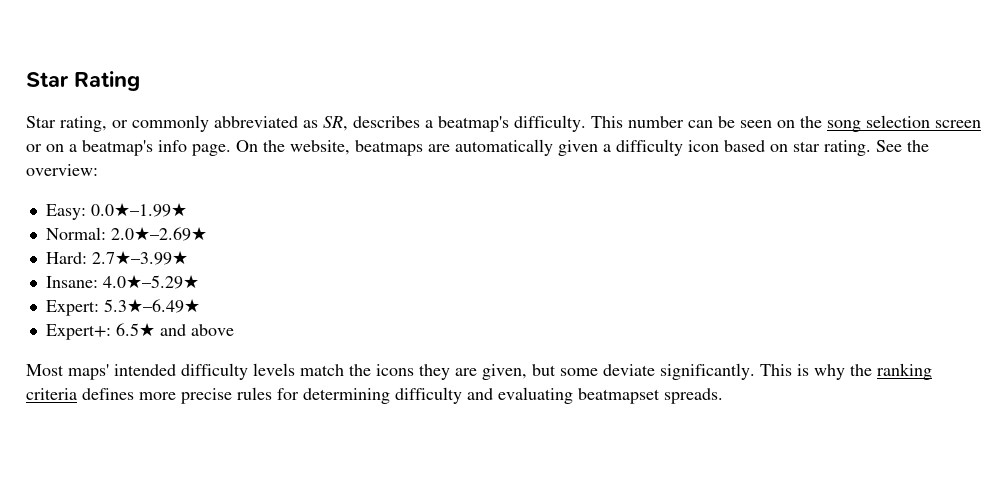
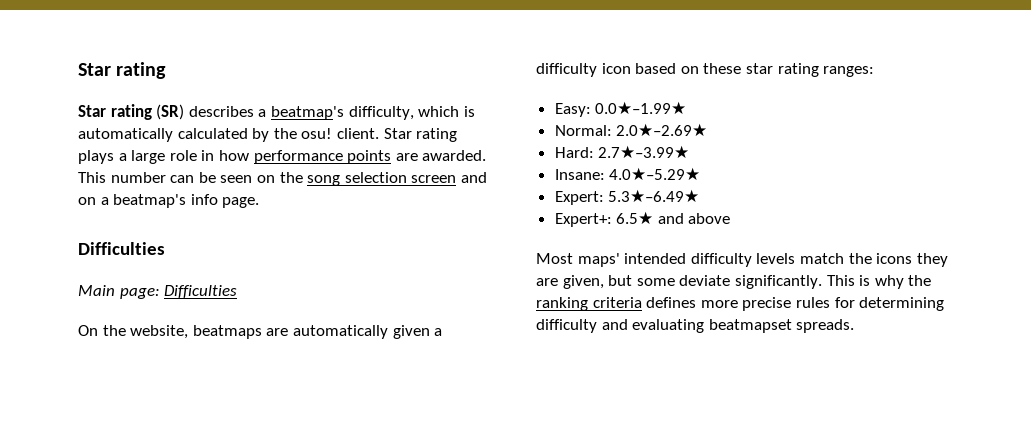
[26,71,140,91] [26,115,586,132] Star Rating // Star rating, or commonly abbreviated as SR, describes a beatmap's difficulty. -> [78,62,167,79] [78,104,475,120] [78,128,458,142] [78,150,487,164] Star rating // Star rating (SR) describes a beatmap's difficulty, which is automatically calculated by the osu! client. Star rating plays a large role in how performance points are awarded.
[26,144,42,152] or -> [460,172,487,183] and
(231, 150) none -> [78,242,165,255] [78,285,238,299] // Difficulties // Main page: Difficulties //
[793,140,929,156] [26,164,98,176] star rating. See the overview: -> [703,63,875,77] these star rating ranges:

